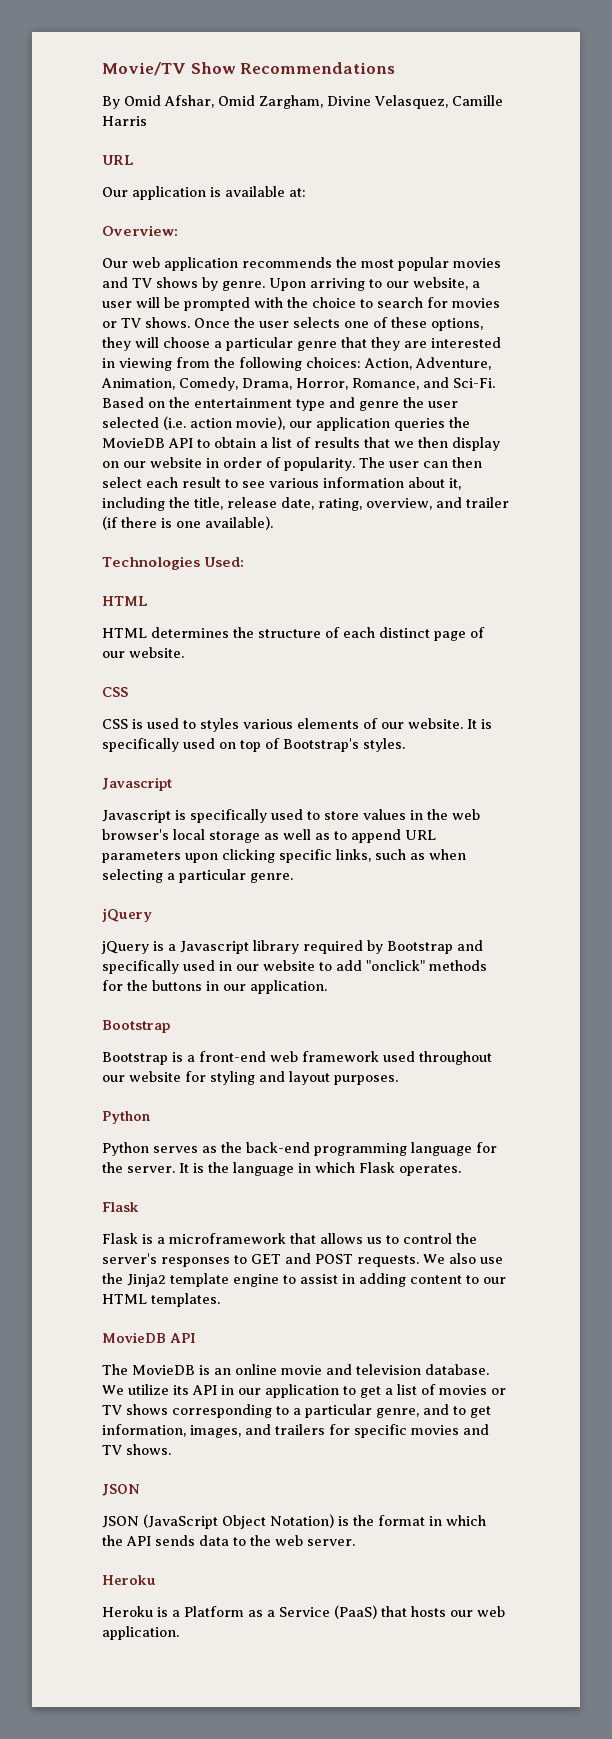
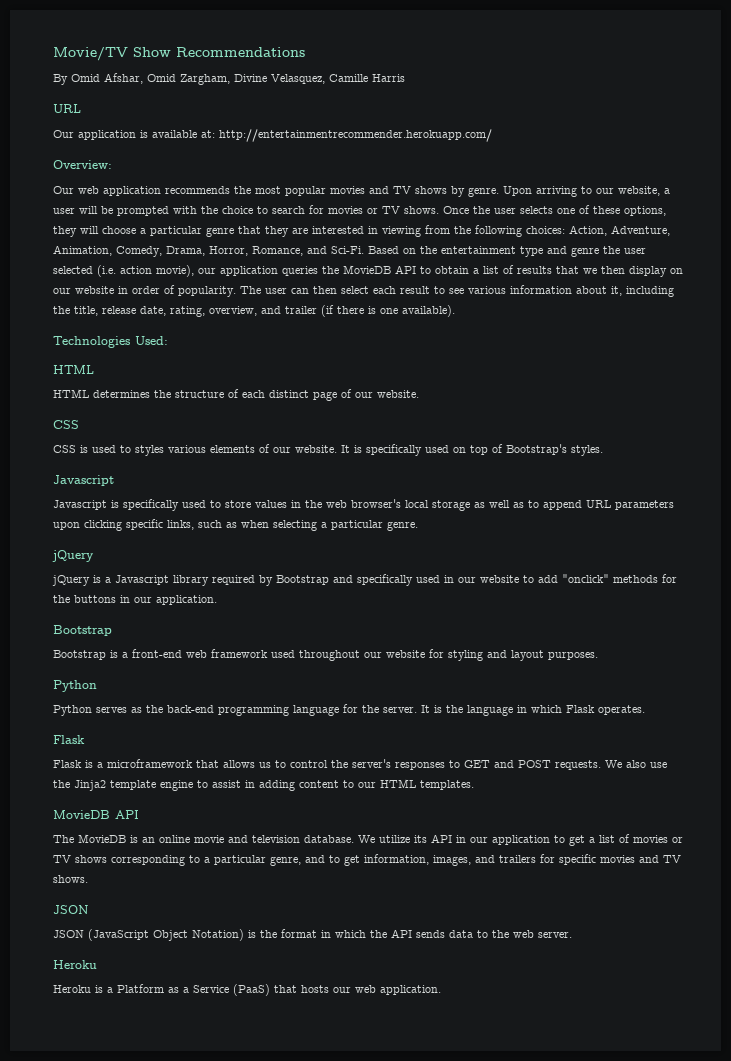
(306, 192) none -> [219,129,492,142] http://entertainmentrecommender.herokuapp.com/

